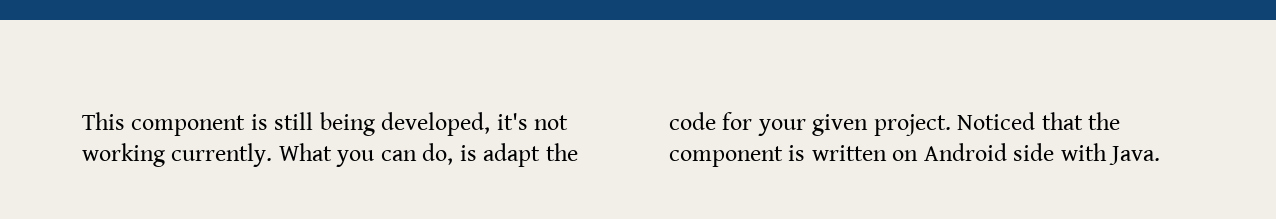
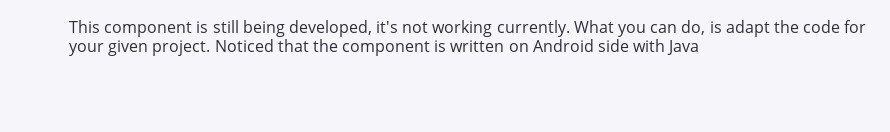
[1109,146,1161,165] Java. -> [667,40,700,55] Java

